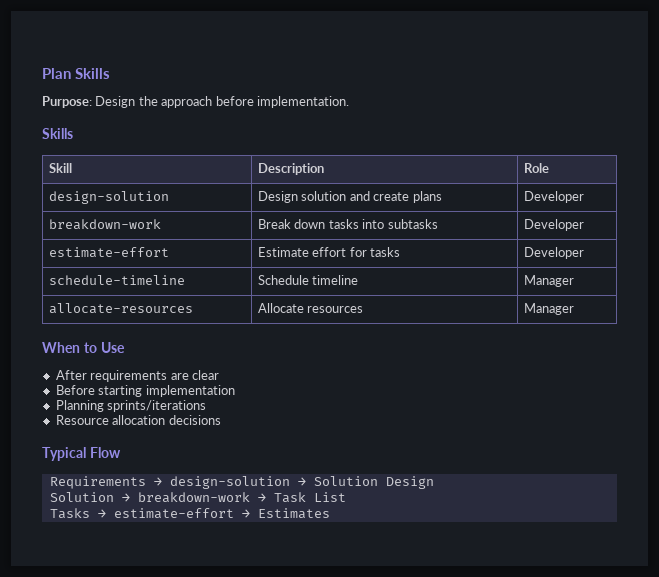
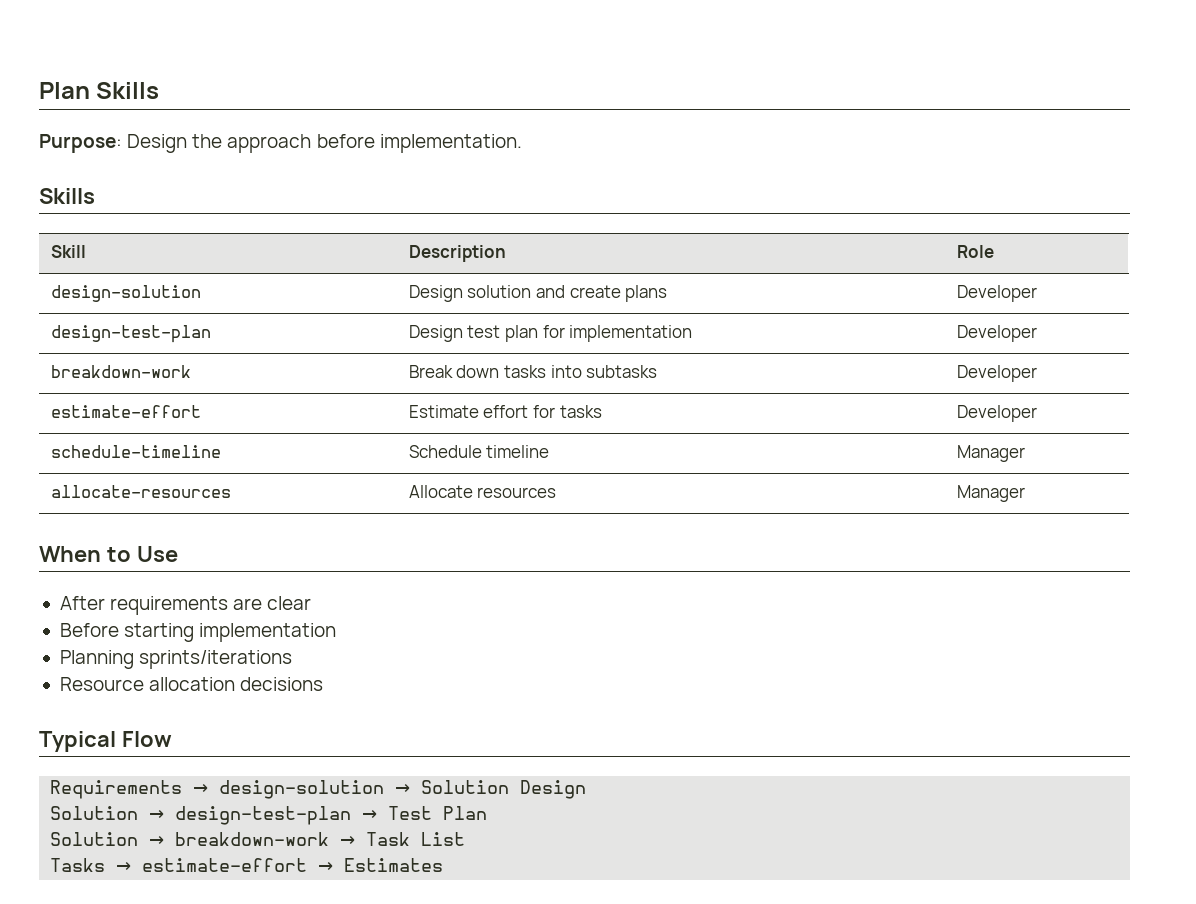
(585, 197) none -> [50,325,211,343] [408,325,693,342] [956,325,1037,342] // design-test-plan | Design test plan for implementation | Developer
(434, 482) none -> [50,806,488,825] // Solution → design-test-plan → Test Plan

